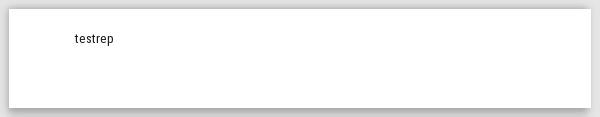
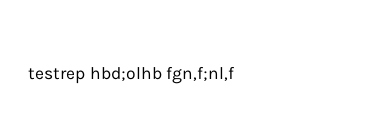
(114, 40) none -> [89,66,236,84] hbd;olhb fgn,f;nl,f

